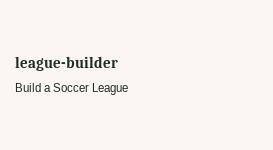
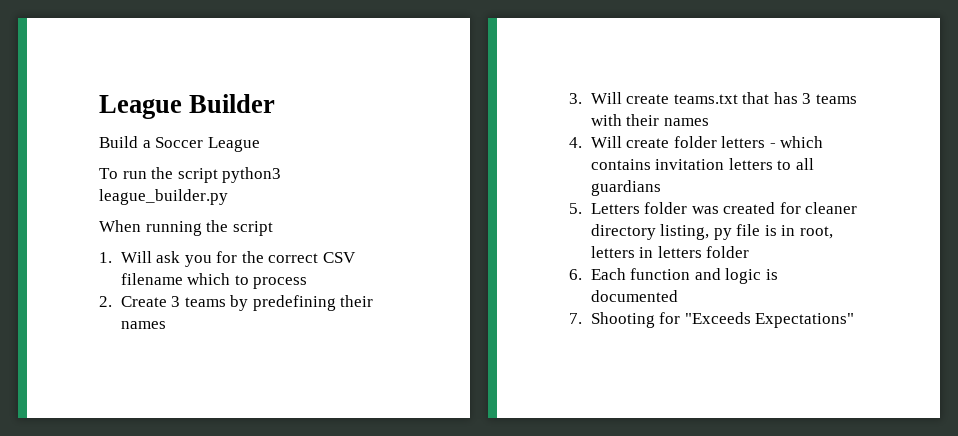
[15,56,118,71] league-builder -> [99,94,276,119] League Builder
(129, 89) none -> [99,167,282,183] [99,189,228,205] [99,220,273,236] [99,251,357,267] [120,273,308,289] [99,295,374,311] [120,321,166,329] [569,92,858,104] [590,114,709,126] [569,136,824,148] [590,158,814,170] [590,180,661,196] [569,202,858,214] [590,224,834,240] [590,246,750,258] [569,268,778,284] [590,290,678,302] [569,312,855,328] // To run the script python3 league_builder.py // When running the script // 1. Will ask you for the correct CSV filename which to process // 2. Create 3 teams by predefining their names // 3. Will create teams.txt that has 3 teams with their names // 4. Will create folder letters - which contains invitation letters to all guardians // 5. Letters folder was created for cleaner directory listing, py file is in root, letters in letters folder // 6. Each function and logic is documented // 7. Shooting for "Exceeds Expectations"

